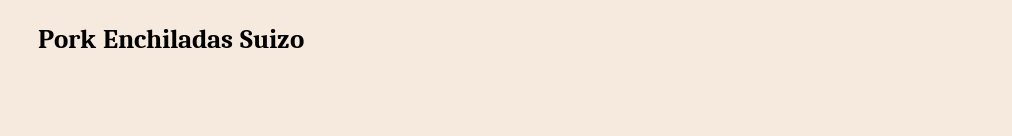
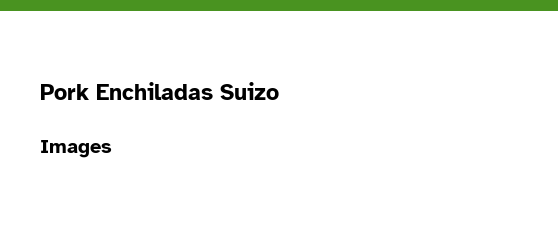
(305, 38) none -> [40,140,112,158] // Images

